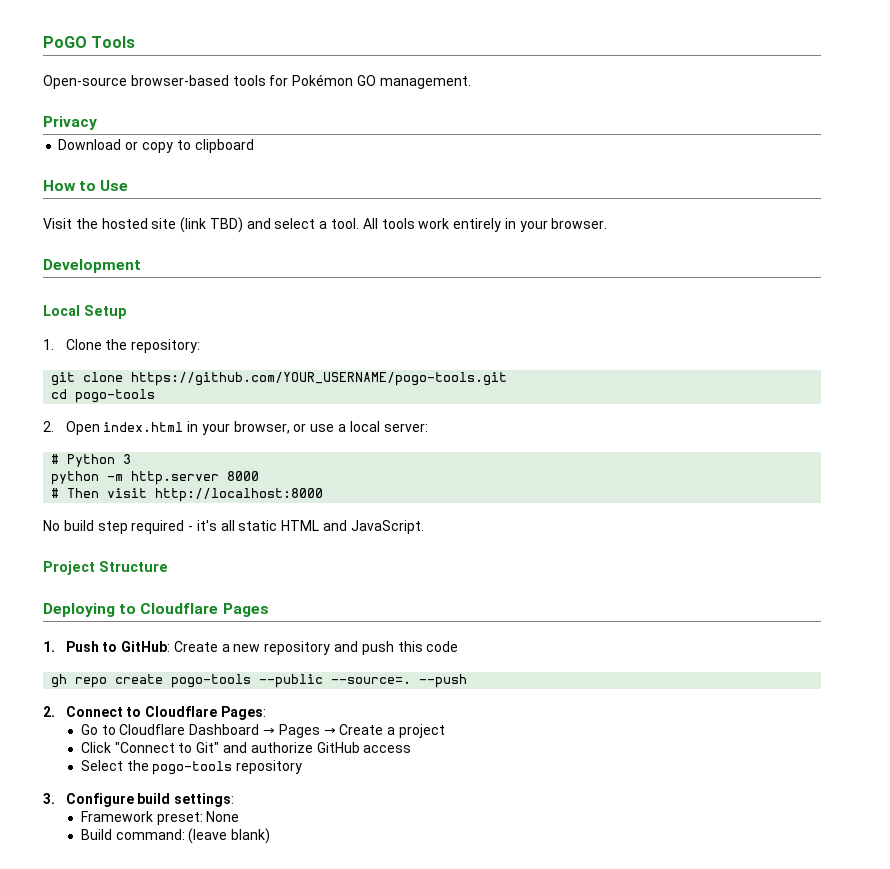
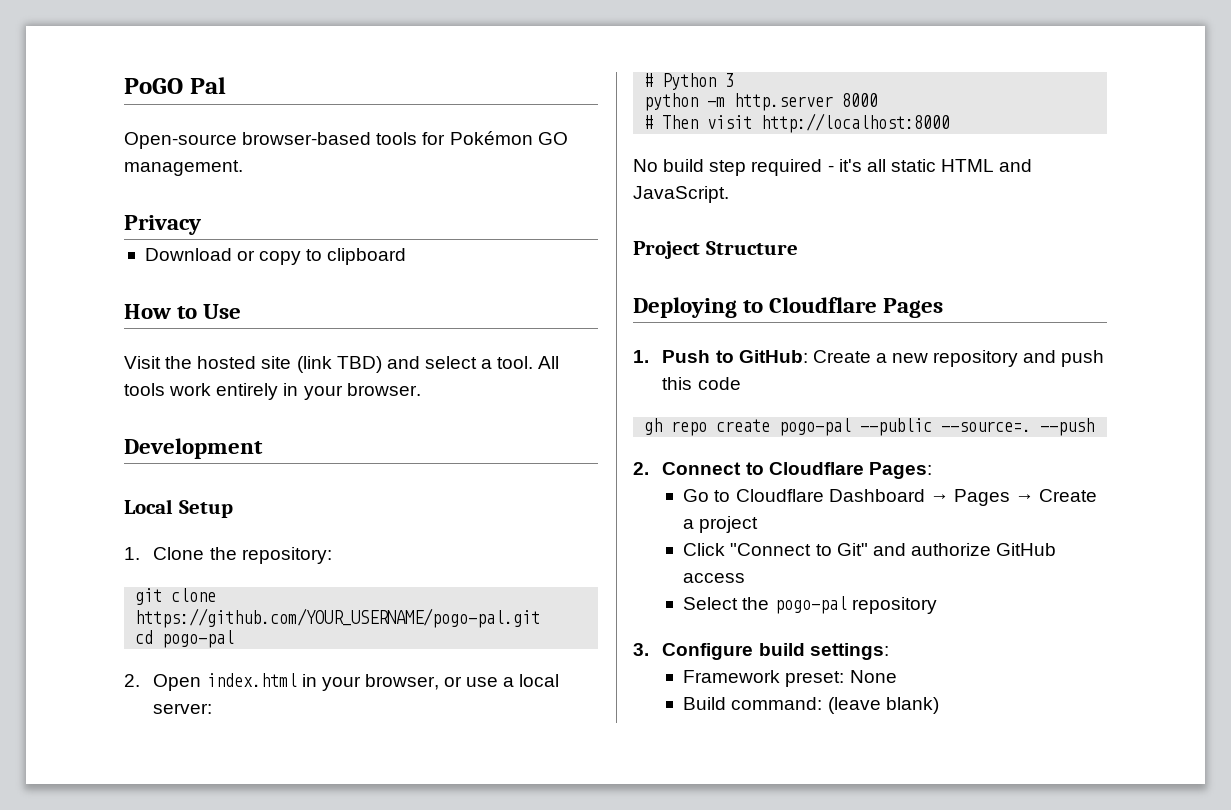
[91,36,136,48] Tools -> [189,77,226,94] Pal
[131,372,508,386] https://github.com/YOUR_USERNAME/pogo-tools.git -> [135,608,541,628] https://github.com/YOUR_USERNAME/pogo-pal.git
[75,389,156,403] pogo-tools -> [162,630,235,648] pogo-pal
[171,674,252,688] pogo-tools -> [779,418,852,436] pogo-pal
[152,761,233,775] pogo-tools -> [774,596,847,614] pogo-pal

